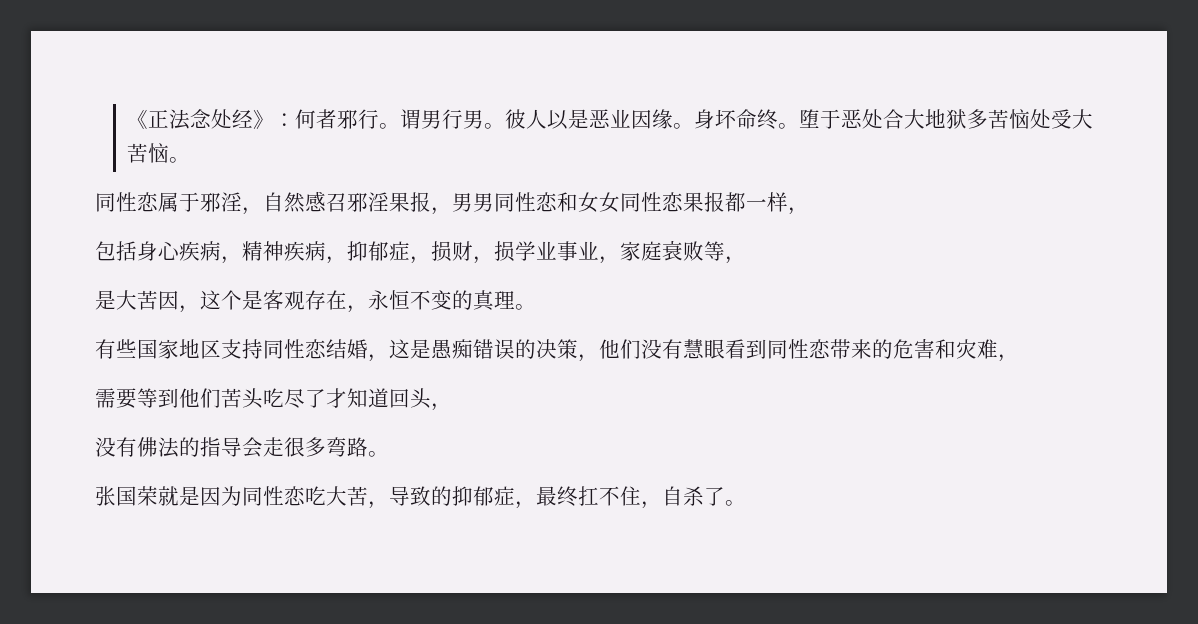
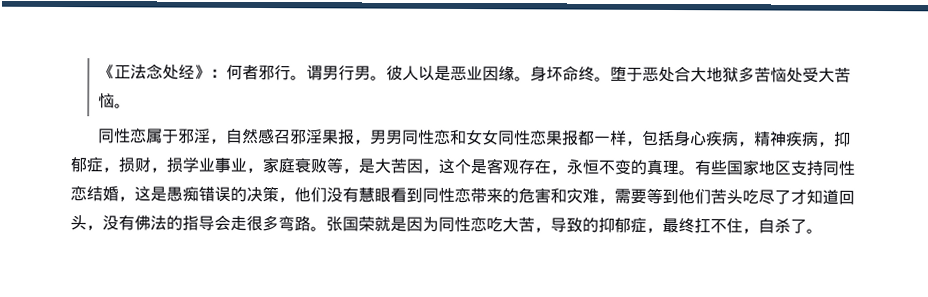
(809, 211) // -> (643, 143) none
(746, 260) // -> (359, 171) none
(536, 307) // -> (695, 173) none
(1019, 358) // -> (615, 201) none
(452, 407) // -> (103, 228) none
(389, 454) // -> (327, 229) none

